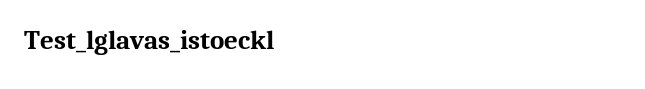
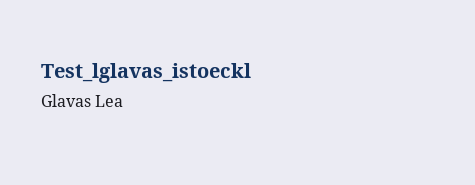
(274, 42) none -> [41,94,124,107] // Glavas Lea

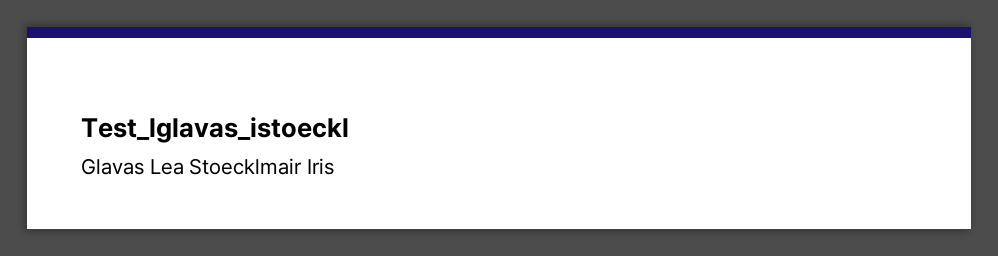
(124, 101) none -> [189,158,335,175] Stoecklmair Iris

